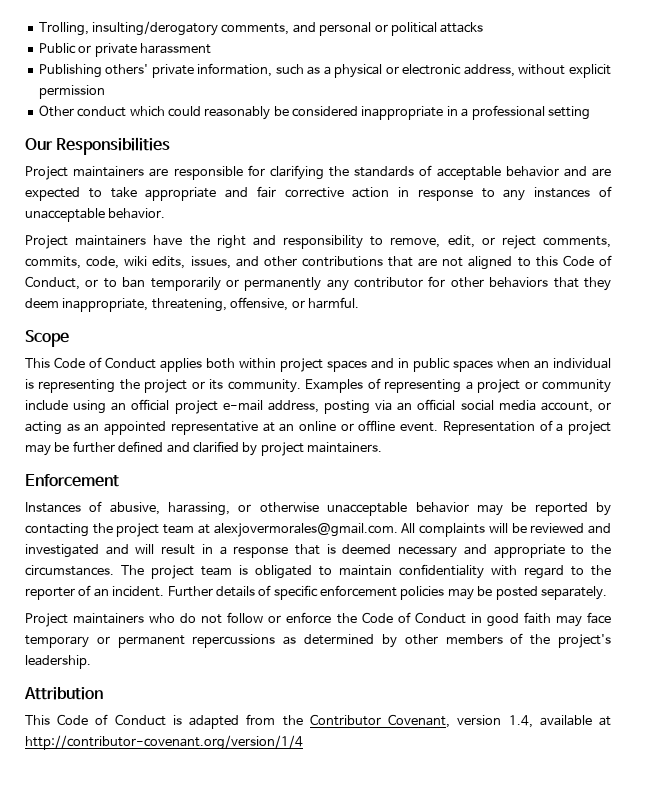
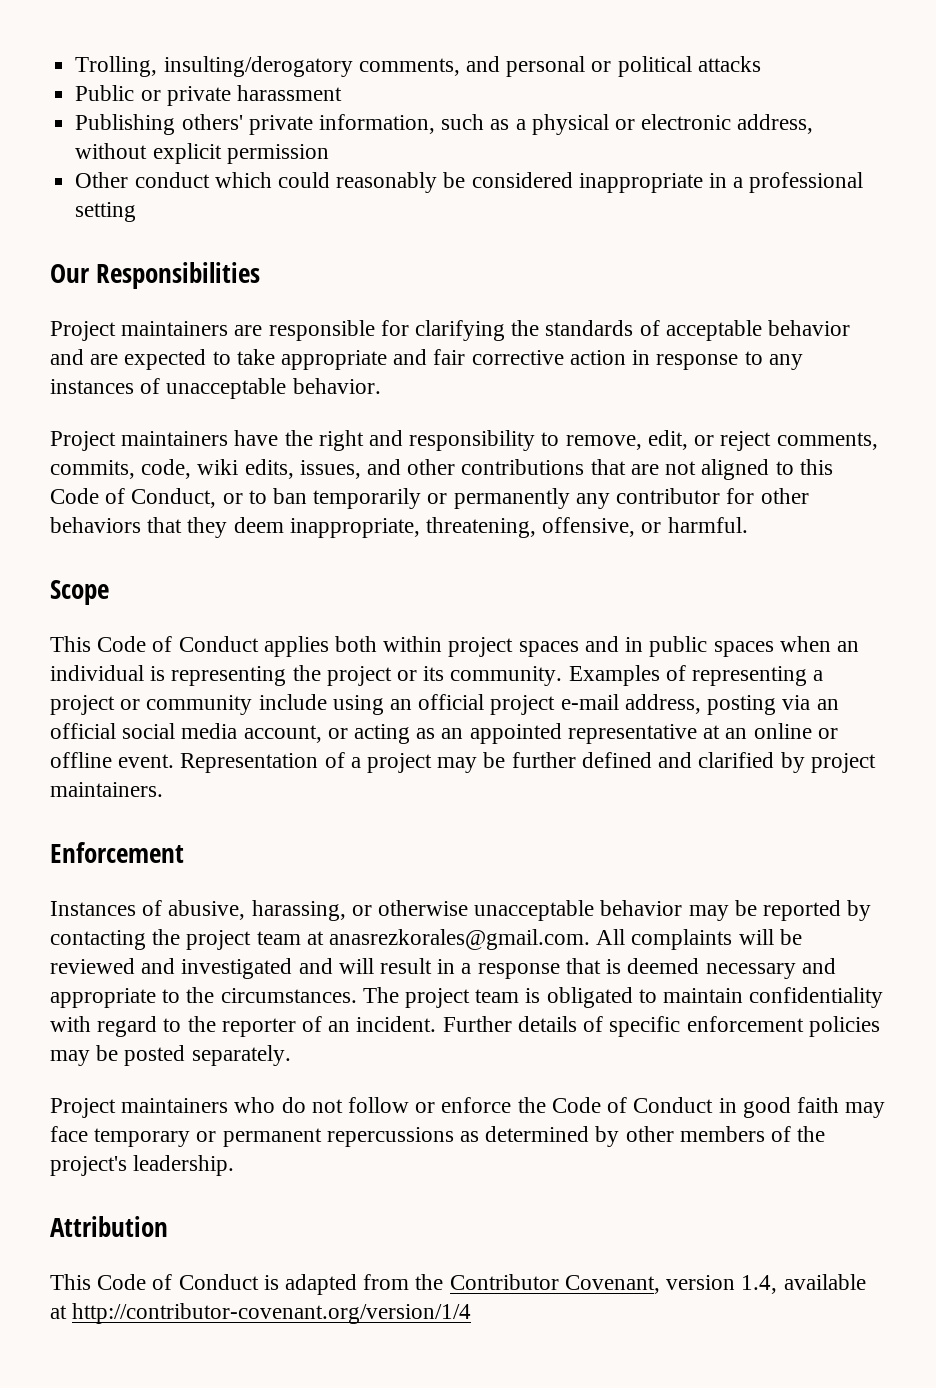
[213,523,398,537] alexjovermorales@gmail.com. -> [329,929,591,950] anasrezkorales@gmail.com.

